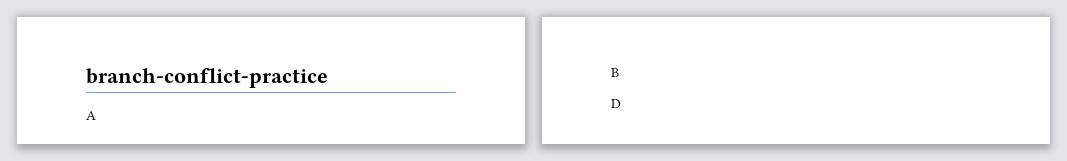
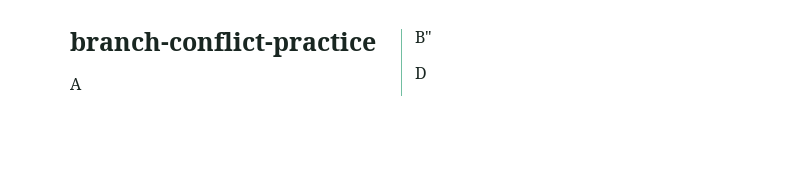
[611,68,619,77] B -> [415,31,432,43] B"

